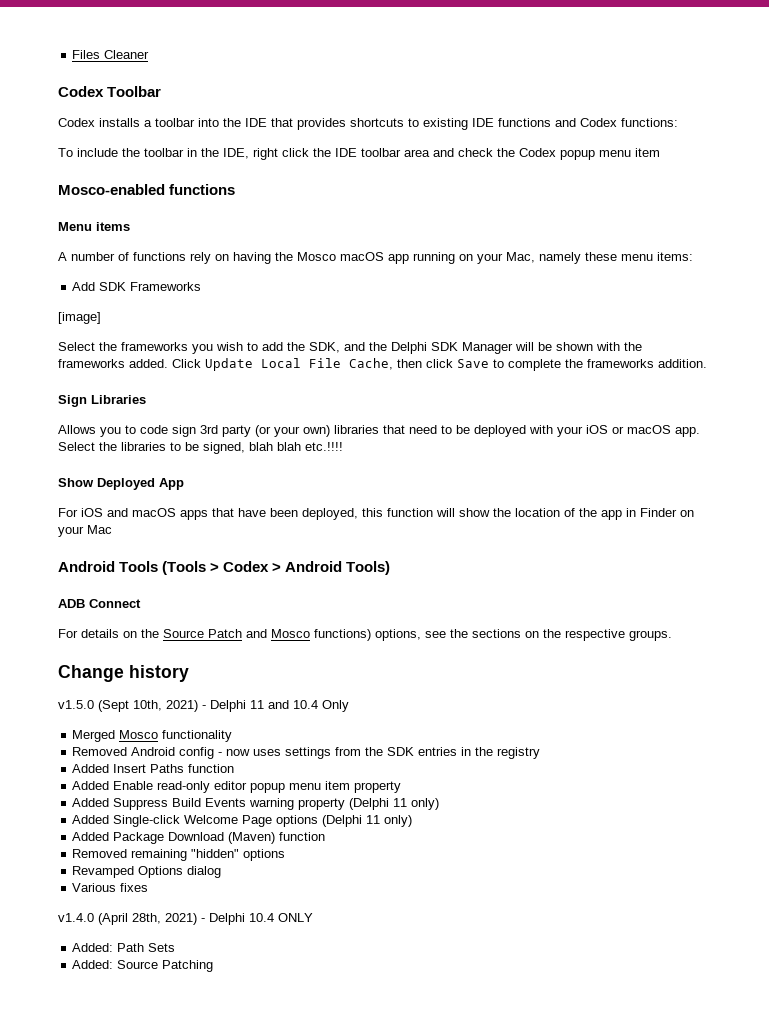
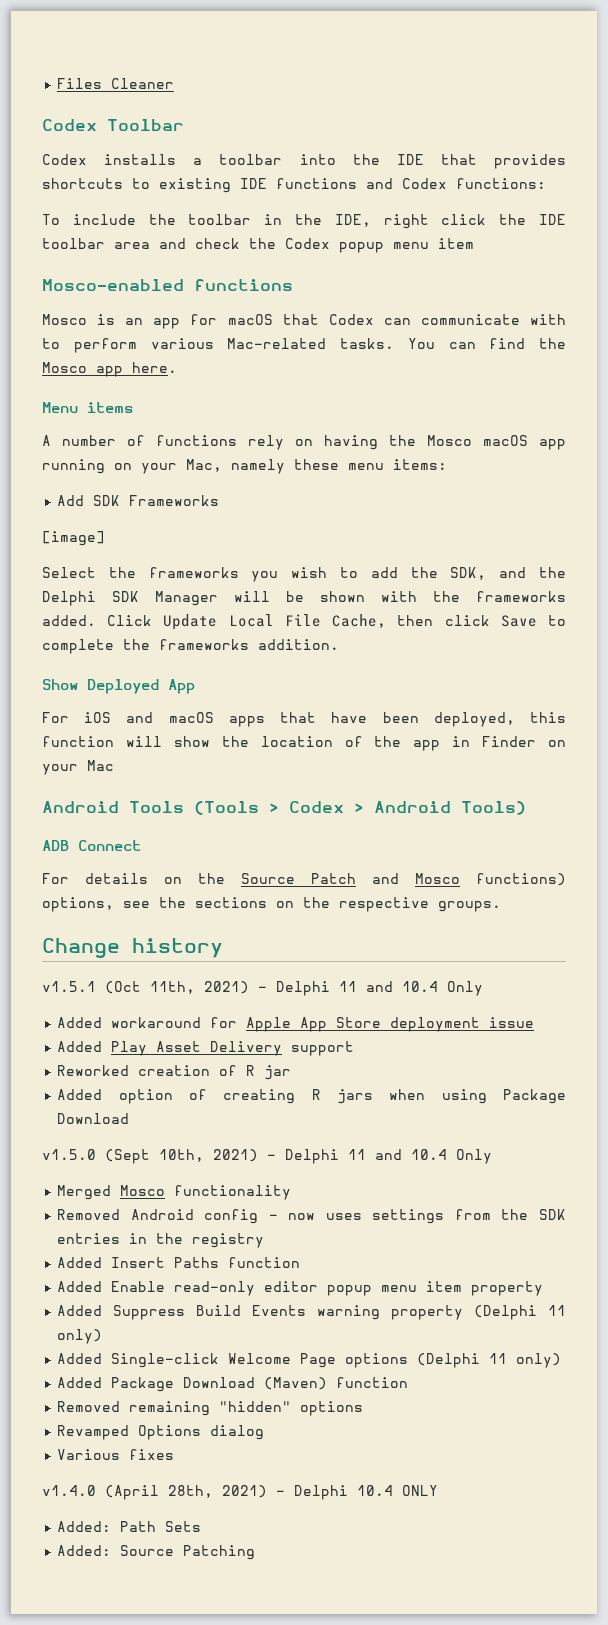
(236, 189) none -> [42,314,566,329] [42,338,566,353] [42,362,177,377] // Mosco is an app for macOS that Codex can communicate with to perform various Mac-related tasks. You can find the Mosco app here.
[58,395,146,407] [58,425,700,437] [58,442,343,454] // Sign Libraries // Allows you to code sign 3rd party (or your own) libraries that need to be deployed with your iOS or macOS app. Select the libraries to be signed, blah blah etc.!!!! -> (339, 644) none
(189, 673) none -> [42,981,483,996] [57,1017,535,1032] [57,1041,355,1056] [57,1065,292,1080] [57,1089,566,1104] [57,1113,130,1124] // v1.5.1 (Oct 11th, 2021) - Delphi 11 and 10.4 Only // Added workaround for Apple App Store deployment issue // Added Play Asset Delivery support // Reworked creation of R jar // Added option of creating R jars when using Package Download

